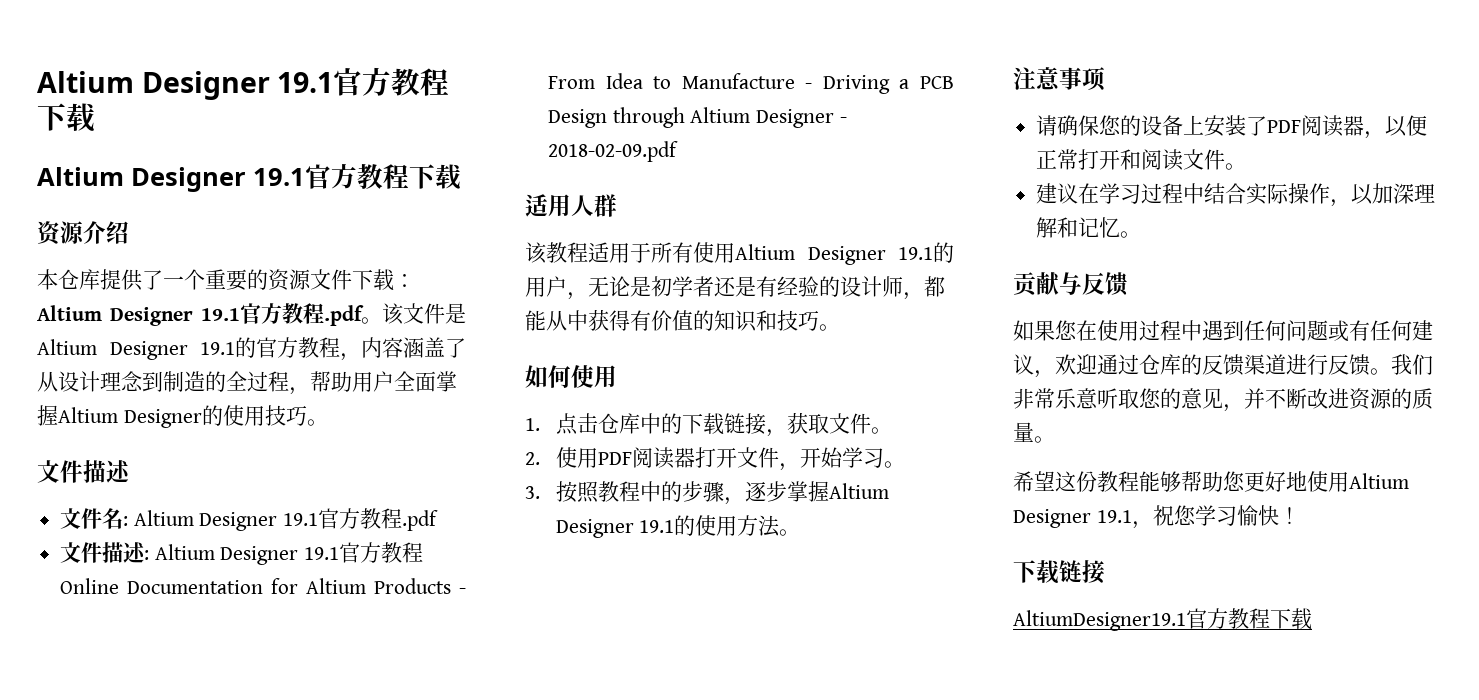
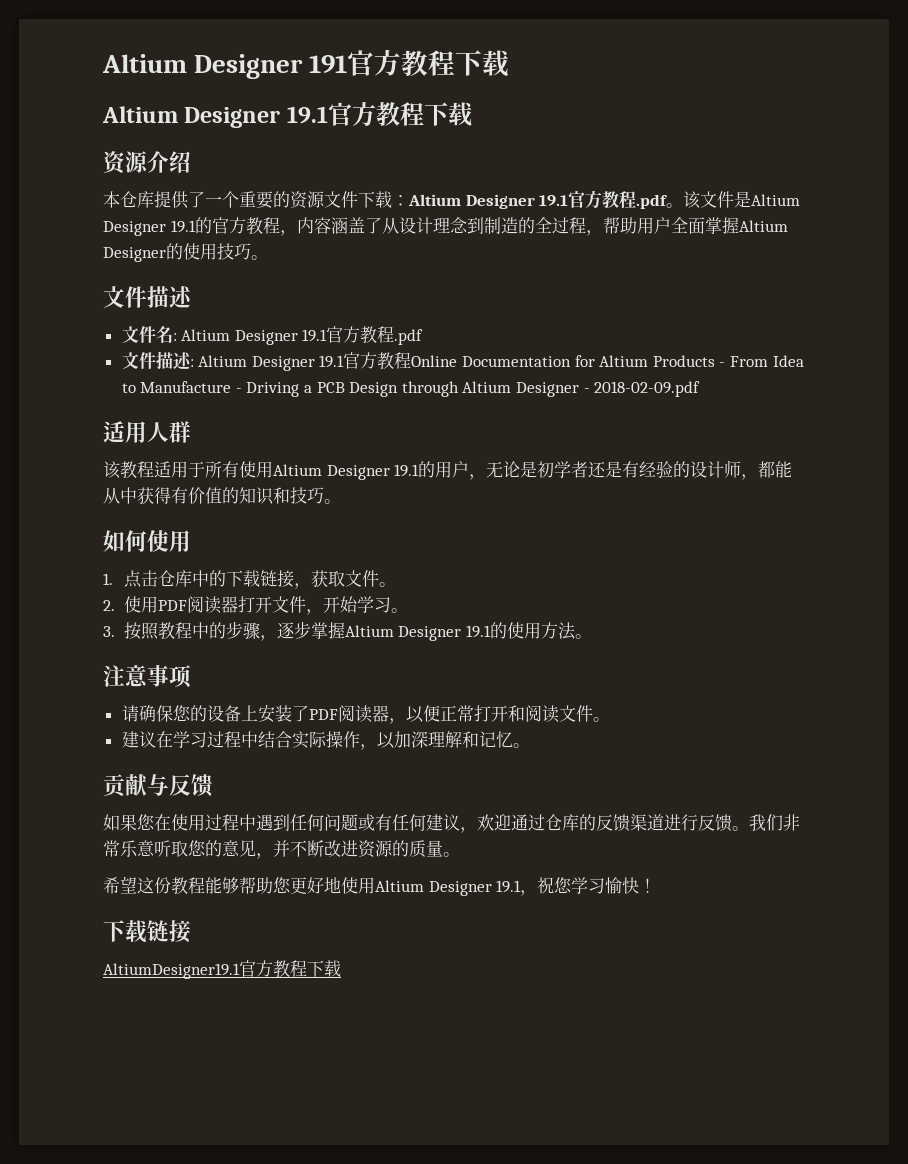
[37,71,334,100] Altium Designer 19.1 -> [102,54,348,79] Altium Designer 191

